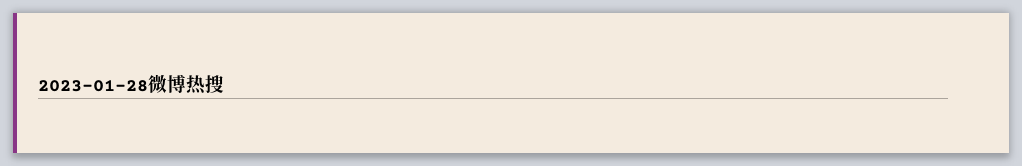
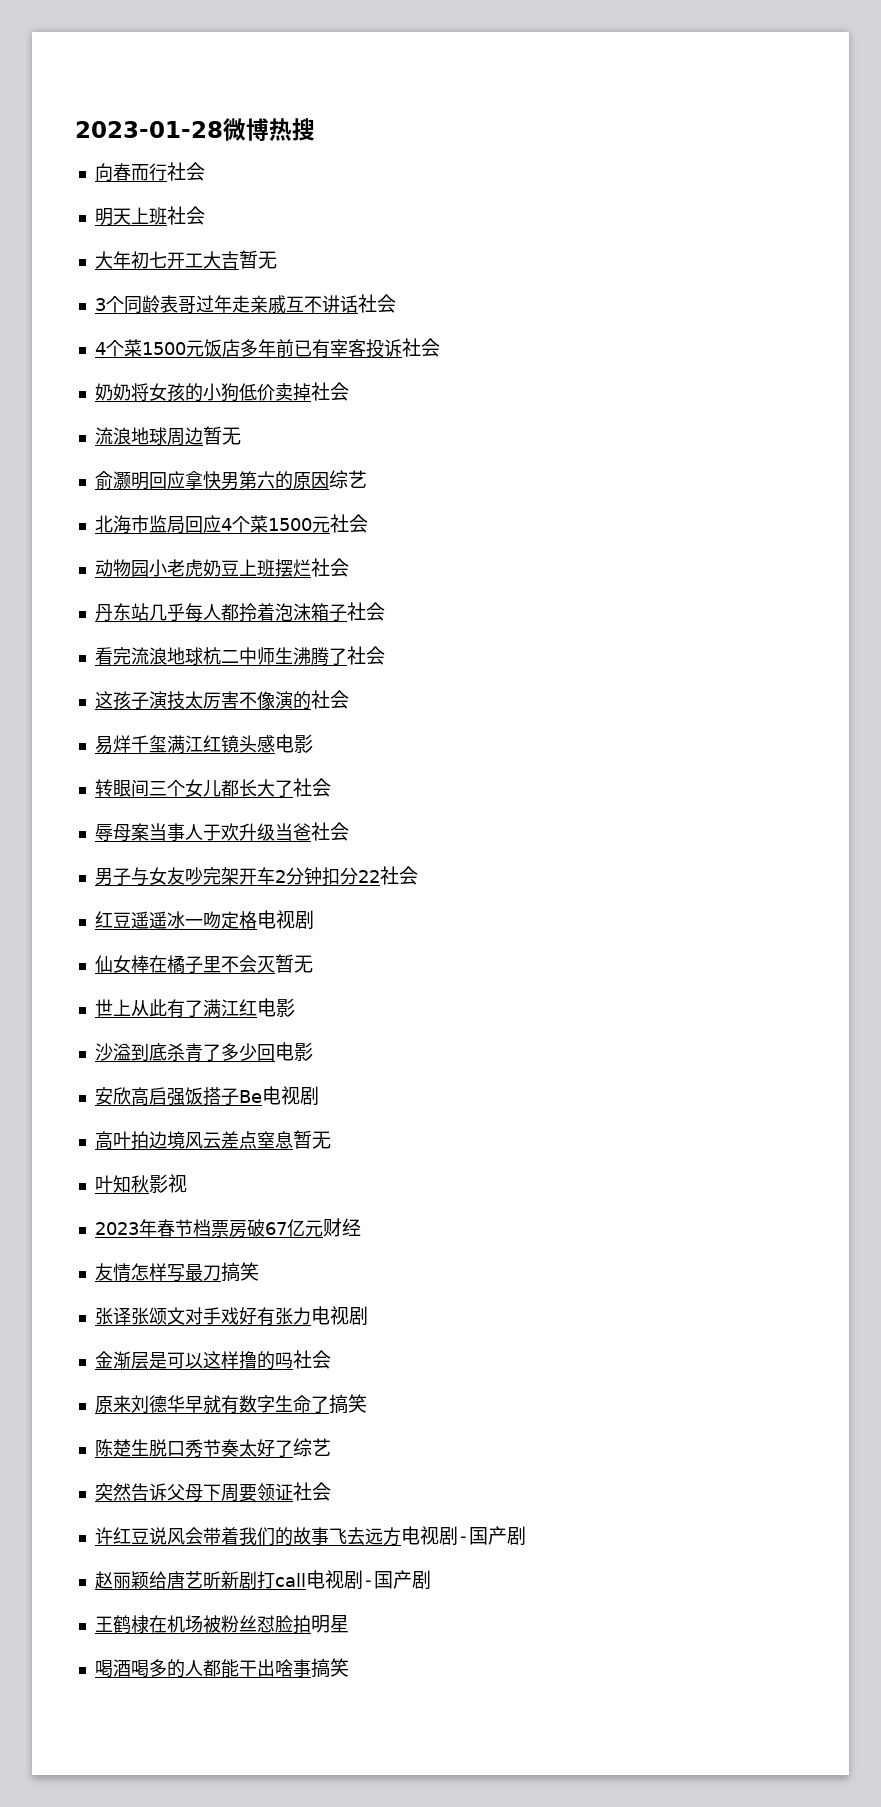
(224, 84) none -> [94,162,205,181] [94,206,205,226] [94,250,277,269] [94,294,396,314] [94,338,440,358] [94,382,349,402] [94,426,241,446] [94,470,367,490] [94,514,368,534] [94,558,349,577] [94,602,385,622] [94,646,385,666] [94,690,349,710] [94,734,313,754] [94,778,331,797] [94,822,349,842] [94,866,418,886] [94,910,314,929] [94,954,313,974] [94,998,295,1018] [94,1042,313,1062] [94,1086,319,1106] [94,1130,331,1150] [94,1174,187,1193] [94,1218,361,1238] [94,1262,259,1282] [94,1306,368,1326] [94,1350,331,1370] [94,1394,367,1414] [94,1438,331,1458] [94,1482,331,1502] [94,1526,526,1546] [94,1570,431,1589] [94,1615,349,1634] [94,1658,349,1678] // 向春而行社会 // 明天上班社会 // 大年初七开工大吉暂无 // 3个同龄表哥过年走亲戚互不讲话社会 // 4个菜1500元饭店多年前已有宰客投诉社会 // 奶奶将女孩的小狗低价卖掉社会 // 流浪地球周边暂无 // 俞灏明回应拿快男第六的原因综艺 // 北海市监局回应4个菜1500元社会 // 动物园小老虎奶豆上班摆烂社会 // 丹东站几乎每人都拎着泡沫箱子社会 // 看完流浪地球杭二中师生沸腾了社会 // 这孩子演技太厉害不像演的社会 // 易烊千玺满江红镜头感电影 // 转眼间三个女儿都长大了社会 // 辱母案当事人于欢升级当爸社会 // 男子与女友吵完架开车2分钟扣分22社会 // 红豆遥遥冰一吻定格电视剧 // 仙女棒在橘子里不会灭暂无 // 世上从此有了满江红电影 // 沙溢到底杀青了多少回电影 // 安欣高启强饭搭子Be电视剧 // 高叶拍边境风云差点窒息暂无 // 叶知秋影视 // 2023年春节档票房破67亿元财经 // 友情怎样写最刀搞笑 // 张译张颂文对手戏好有张力电视剧 // 金渐层是可以这样撸的吗社会 // 原来刘德华早就有数字生命了搞笑 // 陈楚生脱口秀节奏太好了综艺 // 突然告诉父母下周要领证社会 // 许红豆说风会带着我们的故事飞去远方电视剧-国产剧 // 赵丽颖给唐艺昕新剧打call电视剧-国产剧 // 王鹤棣在机场被粉丝怼脸拍明星 // 喝酒喝多的人都能干出啥事搞笑

